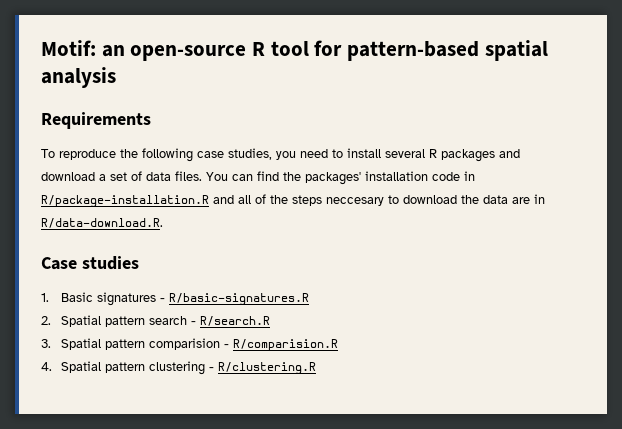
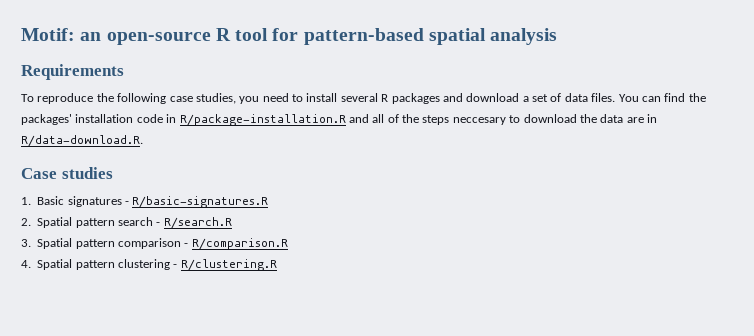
[148,338,338,351] comparision - R/comparision.R -> [118,238,288,250] comparison - R/comparison.R

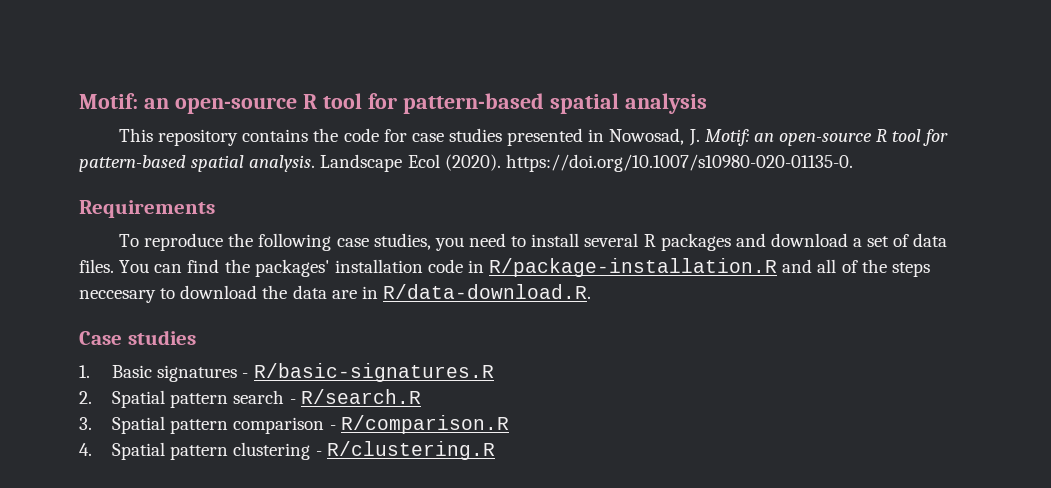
(558, 36) none -> [119,128,949,146] [79,154,853,172] // This repository contains the code for case studies presented in Nowosad, J. Motif: an open-source R tool for pattern-based spatial analysis. Landscape Ecol (2020). https://doi.org/10.1007/s10980-020-01135-0.

